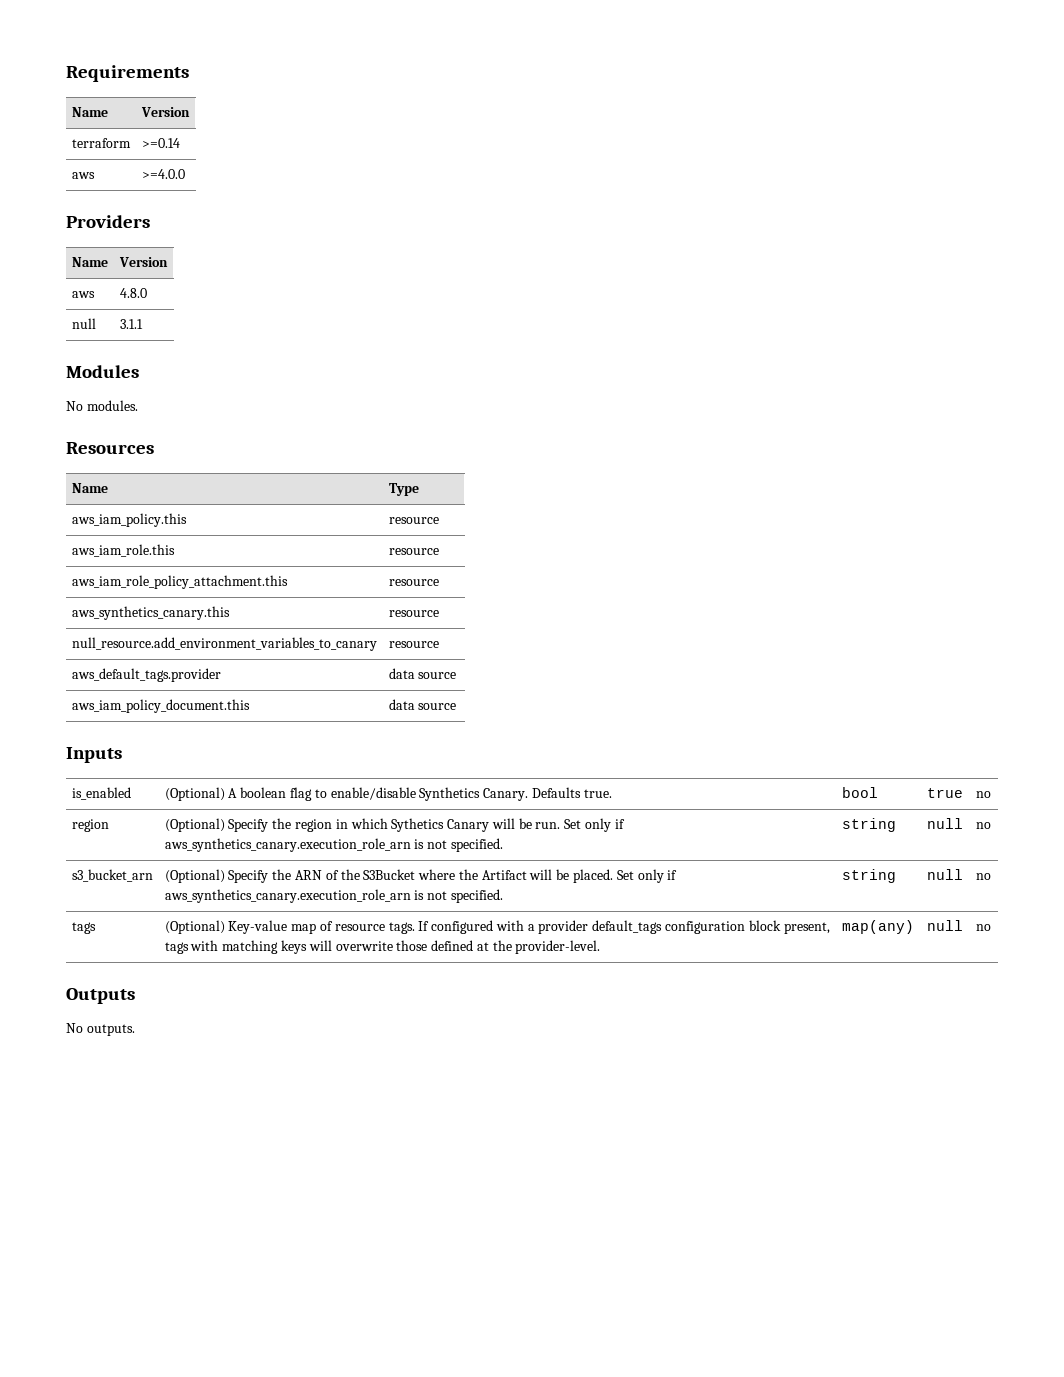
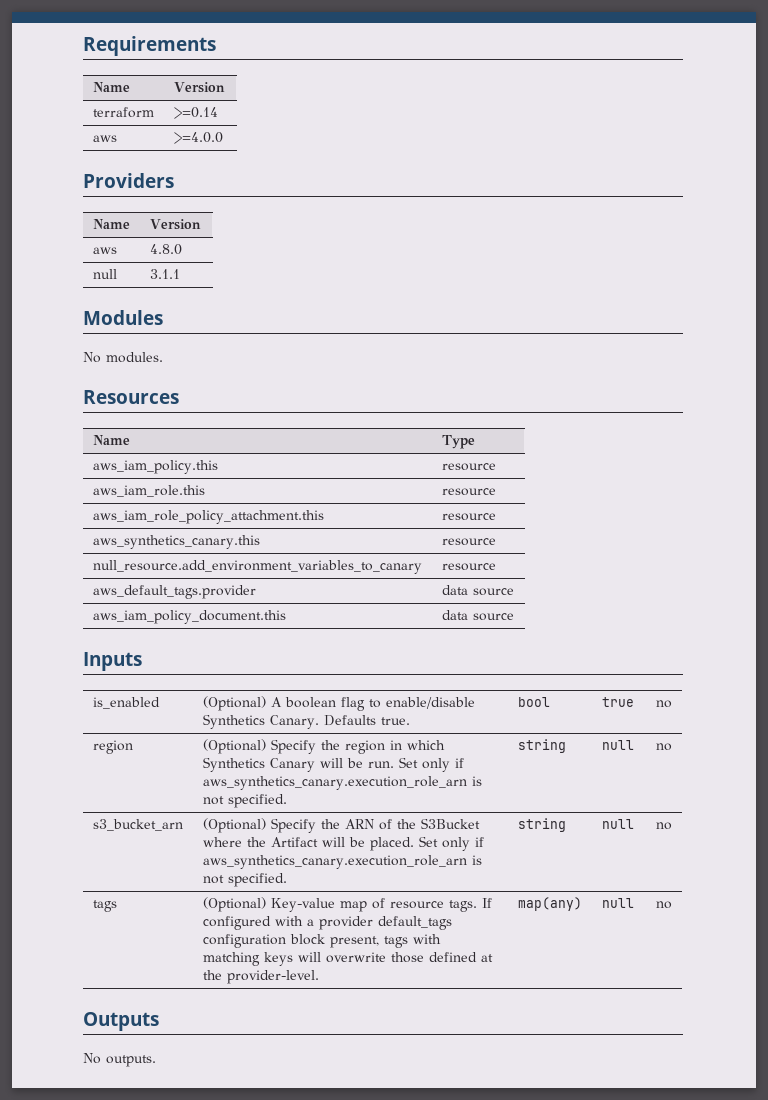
[391,818,445,832] Sythetics -> [202,757,265,772] Synthetics

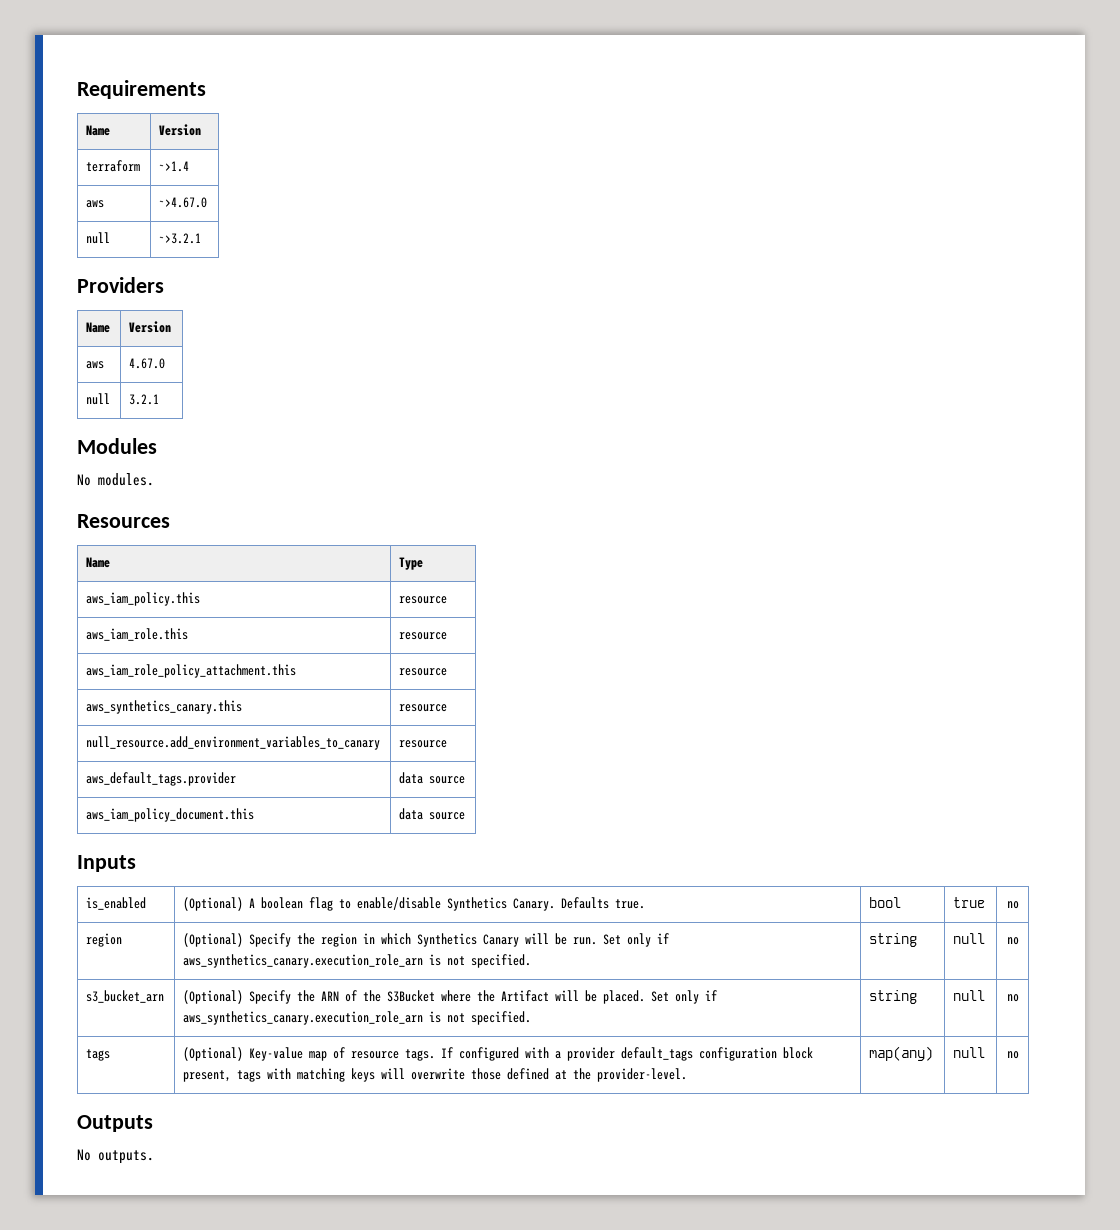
[173,107,218,119] [92,135,117,142] [173,132,223,144] >=0.14 // aws | >=4.0.0 -> [159,161,190,172] [86,200,105,208] [159,197,208,208] [86,232,111,244] [159,233,202,244] ~>1.4 // aws | ~>4.67.0 // null | ~>3.2.1
[149,244,182,255] [92,269,117,279] [149,269,180,279] 4.8.0 // null | 3.1.1 -> [129,358,166,369] [86,393,111,405] [129,394,160,405] 4.67.0 // null | 3.2.1

